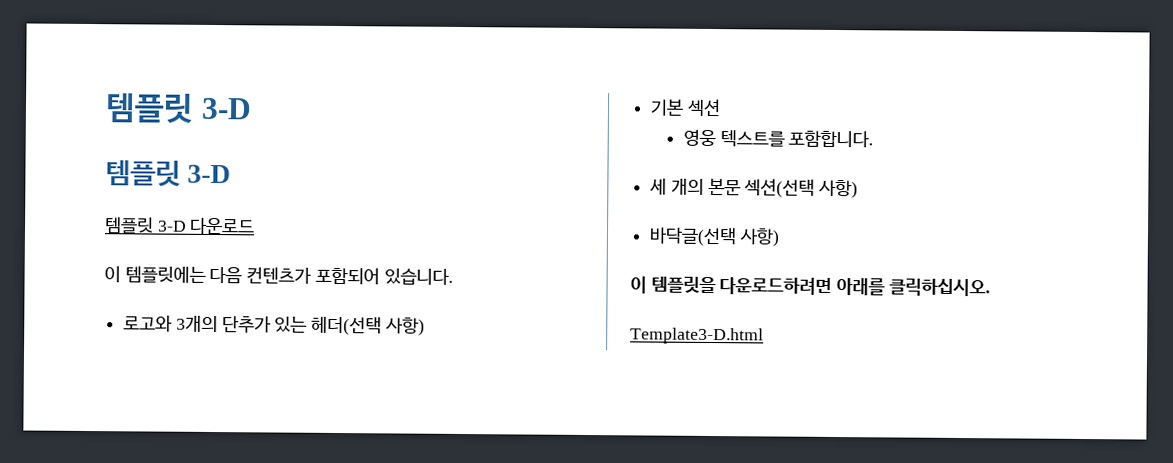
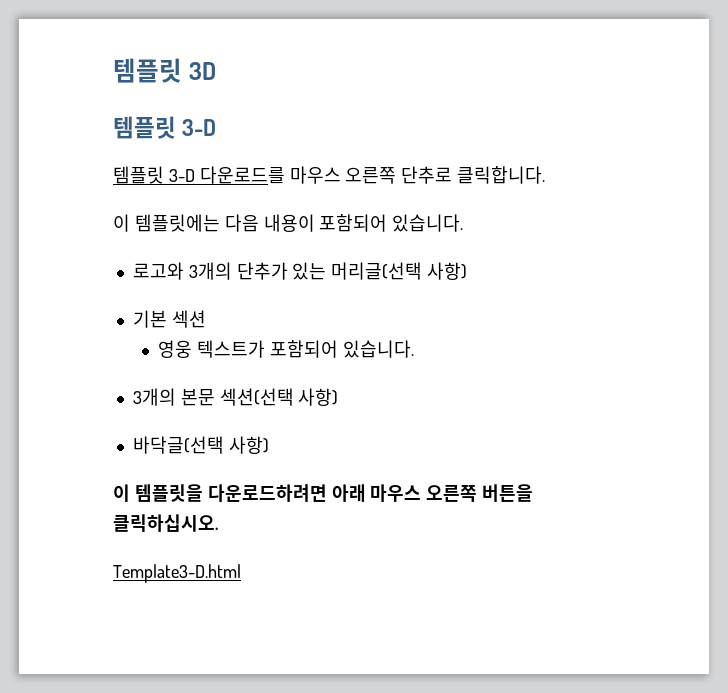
[105,93,252,124] [105,160,232,187] [104,217,256,235] 템플릿 3-D // 템플릿 3-D // 템플릿 3-D 다운로드 -> [113,58,216,83] [113,116,217,139] [113,166,546,184] 템플릿 3D // 템플릿 3-D // 템플릿 3-D 다운로드를 마우스 오른쪽 단추로 클릭합니다.
[246,267,313,284] 컨텐츠가 -> [263,214,315,232] 내용이
[311,315,383,336] 헤더(선택 -> [331,262,423,280] 머리글(선택
[719,130,874,148] [649,178,704,195] 텍스트를 포함합니다. // 세 개의 -> [197,340,415,358] [132,388,176,406] 텍스트가 포함되어 있습니다. // 3개의
[836,278,886,296] 아래를 -> [331,484,534,502] 아래 마우스 오른쪽 버튼을

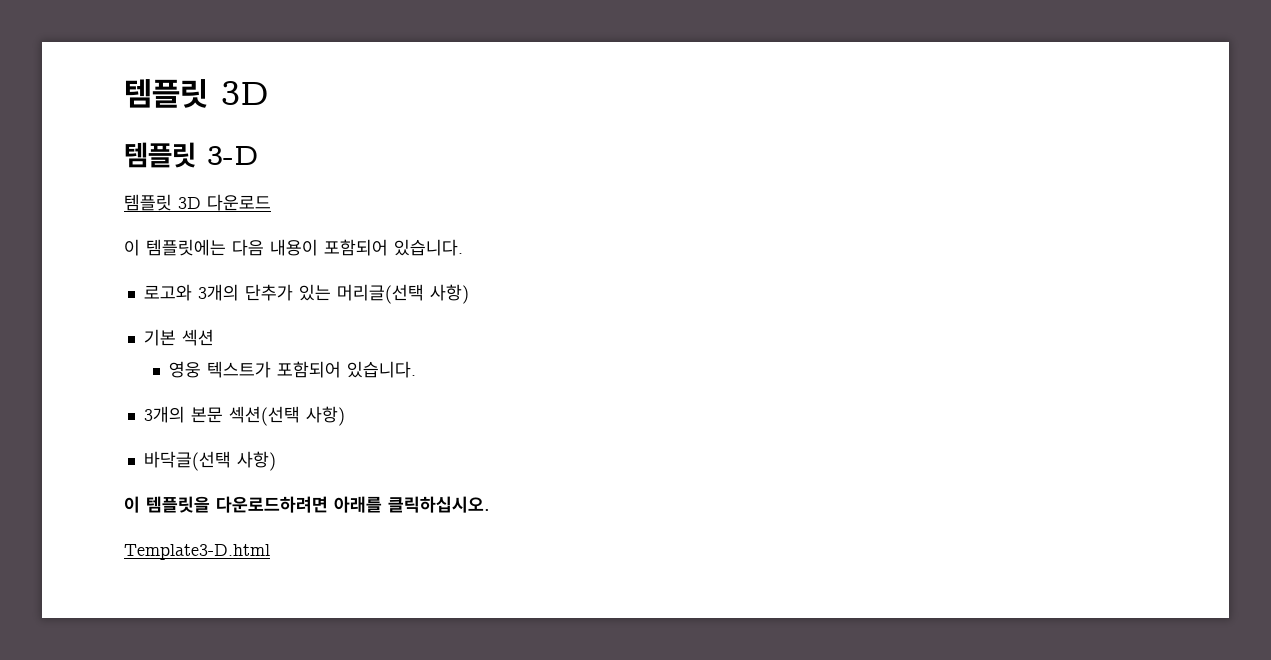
[168,166,546,184] 3-D 다운로드를 마우스 오른쪽 단추로 클릭합니다. -> [178,194,271,211] 3D 다운로드
[331,484,534,502] 아래 마우스 오른쪽 버튼을 -> [334,496,382,513] 아래를

